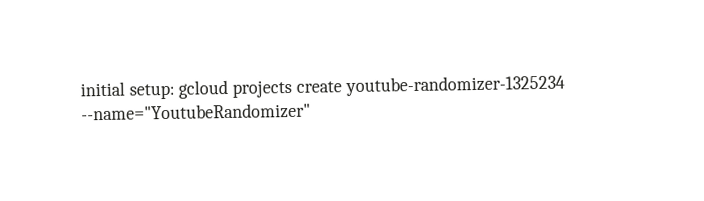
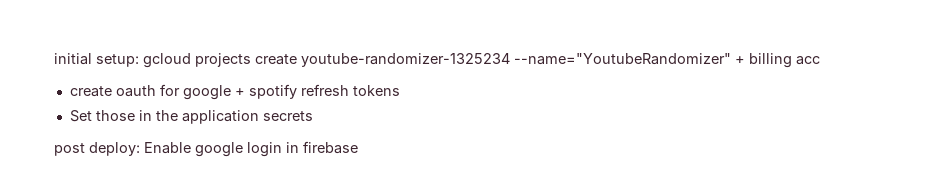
(311, 112) none -> [735,53,820,68] [69,84,400,100] [69,110,313,124] [54,141,358,157] + billing acc // create oauth for google + spotify refresh tokens // Set those in the application secrets // post deploy: Enable google login in firebase

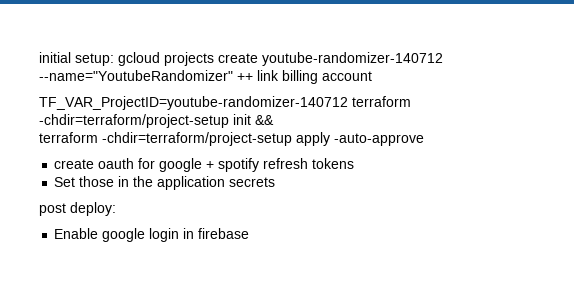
[301,53,820,68] youtube-randomizer-1325234 --name="YoutubeRandomizer" + billing acc -> [262,52,443,66] [39,70,372,84] [39,96,411,110] [39,114,274,128] [39,132,424,146] youtube-randomizer-140712 --name="YoutubeRandomizer" ++ link billing account // TF_VAR_ProjectID=youtube-randomizer-140712 terraform -chdir=terraform/project-setup init && // terraform -chdir=terraform/project-setup apply -auto-approve
(140, 149) none -> (116, 209) //

